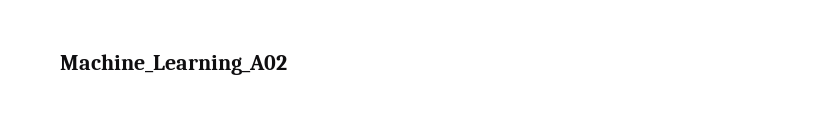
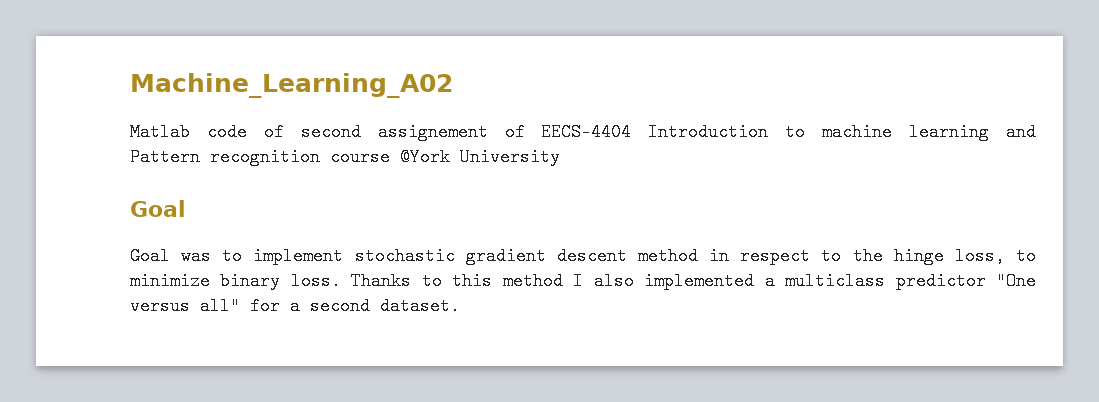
(287, 64) none -> [130,123,1036,141] [130,148,560,166] [130,200,186,217] [130,247,1036,265] [130,272,1036,290] [130,297,460,315] // Matlab code of second assignement of EECS-4404 Introduction to machine learning and Pattern recognition course @York University // Goal // Goal was to implement stochastic gradient descent method in respect to the hinge loss, to minimize binary loss. Thanks to this method I also implemented a multiclass predictor "One versus all" for a second dataset.

